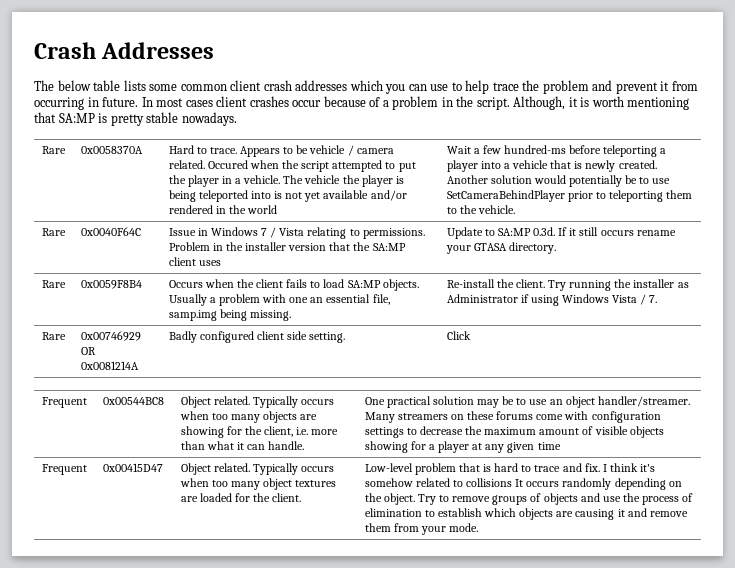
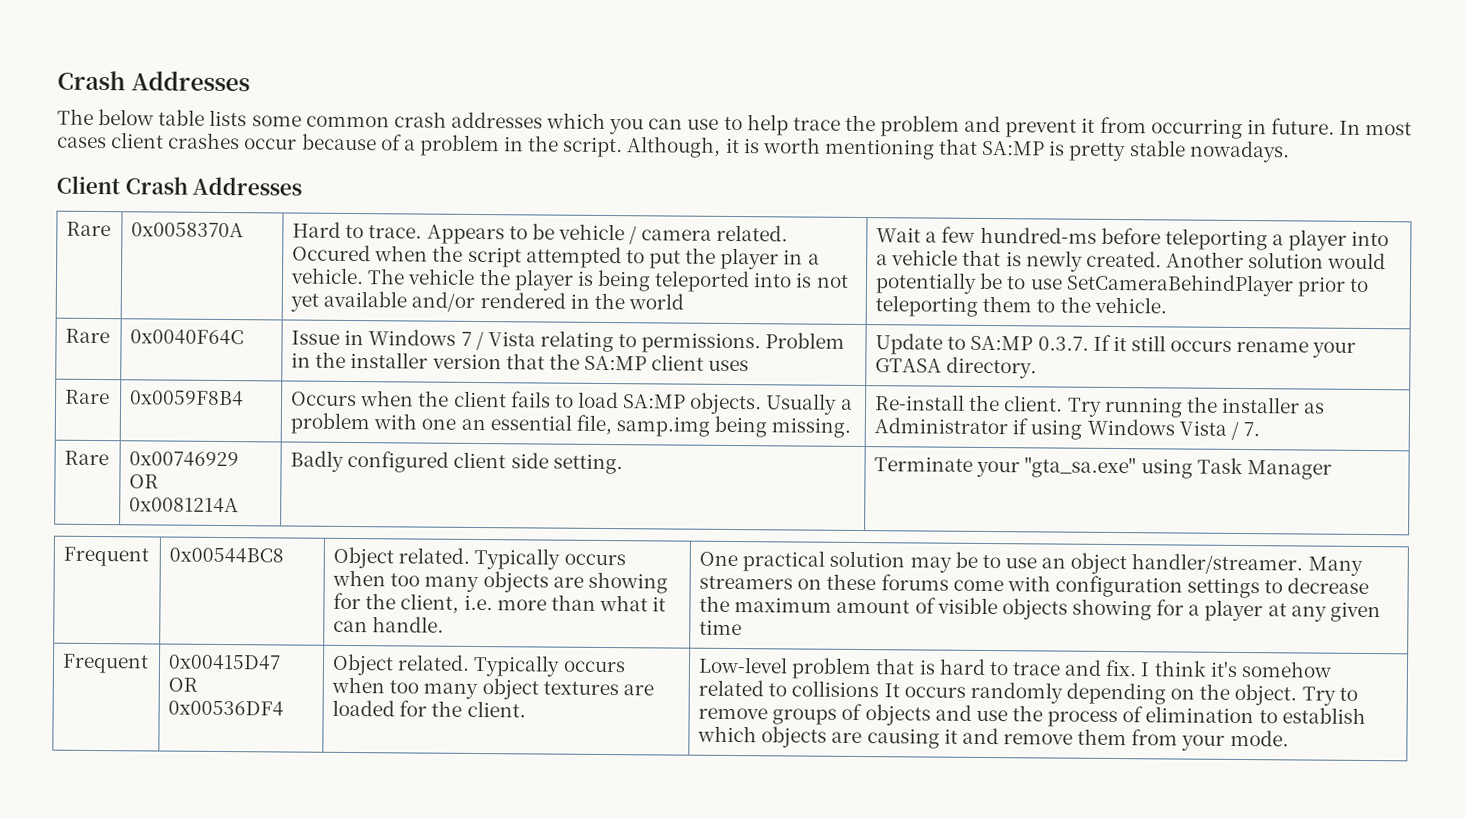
[230,80,262,91] client -> (390, 121) none
(237, 119) none -> [56,175,303,196] // Client Crash Addresses
[533,227,556,236] 0.3d. -> [1037,336,1089,351] 0.3.7.
[446,331,471,340] Click -> [874,456,1332,480] Terminate your "gta_sa.exe" using Task Manager
(163, 467) none -> [168,677,199,692] [168,700,285,717] OR 0x00536DF4

